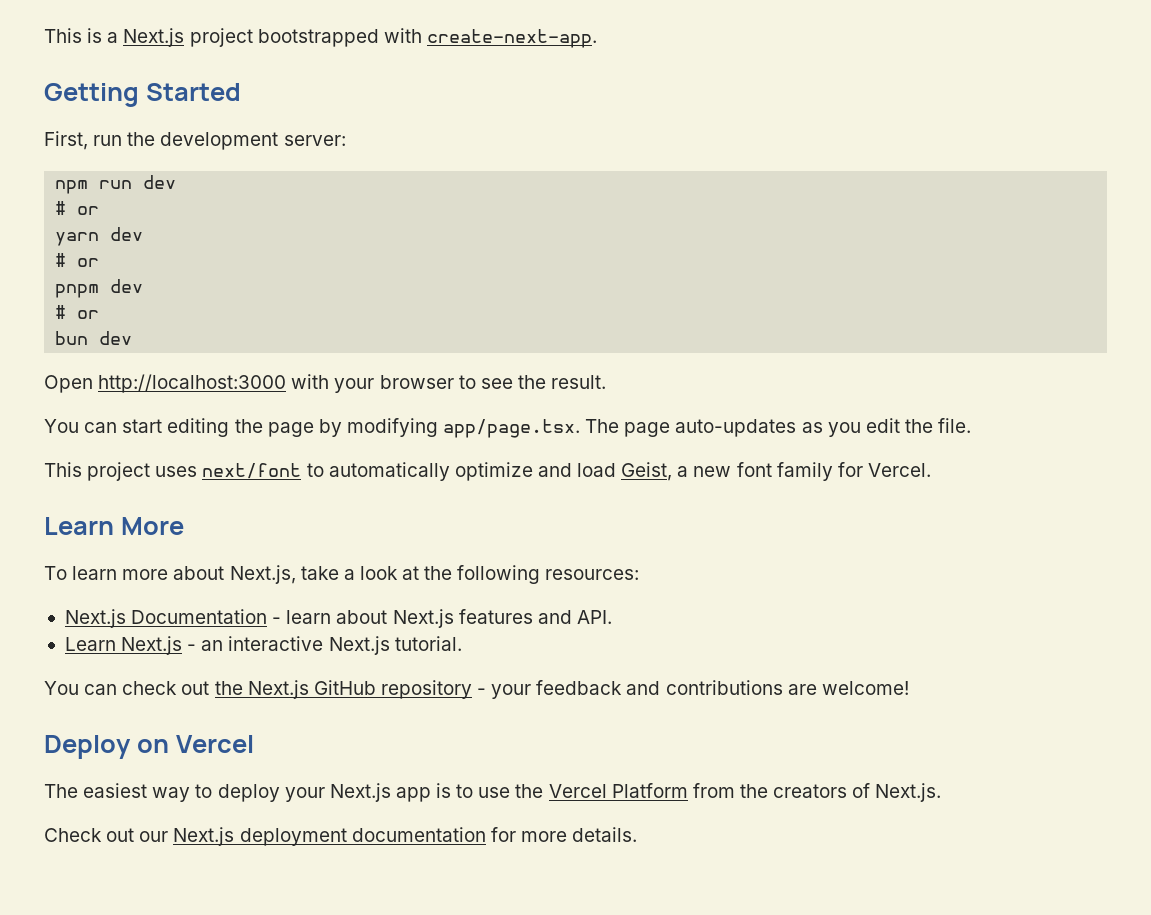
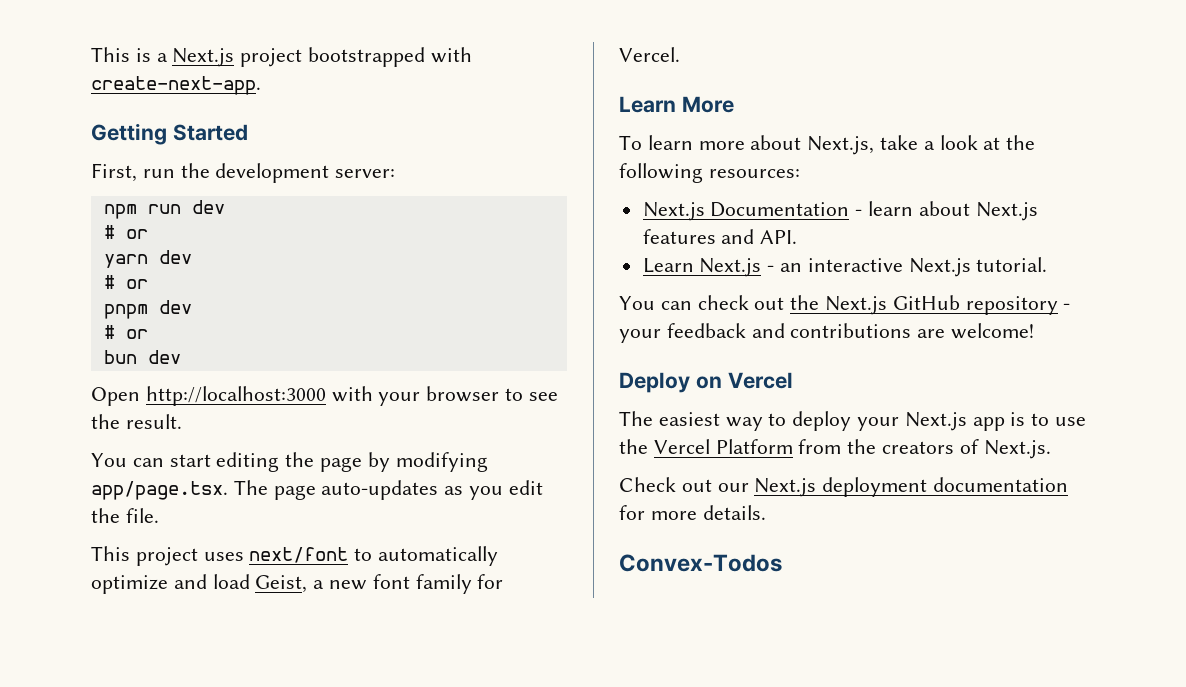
(638, 834) none -> [619,554,782,572] // Convex-Todos

